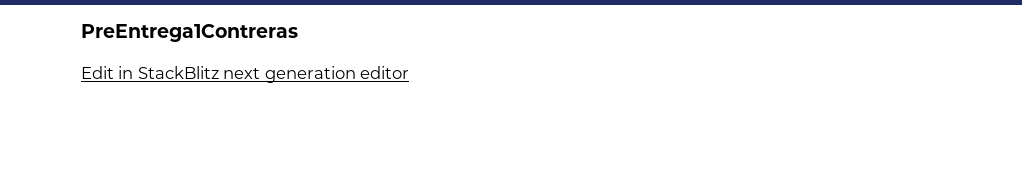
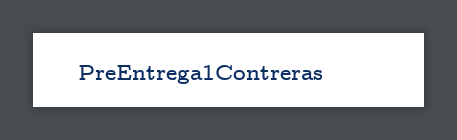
[81,66,410,83] // Edit in StackBlitz next generation editor -> (323, 74) none

